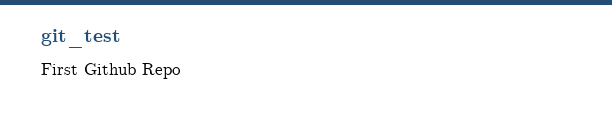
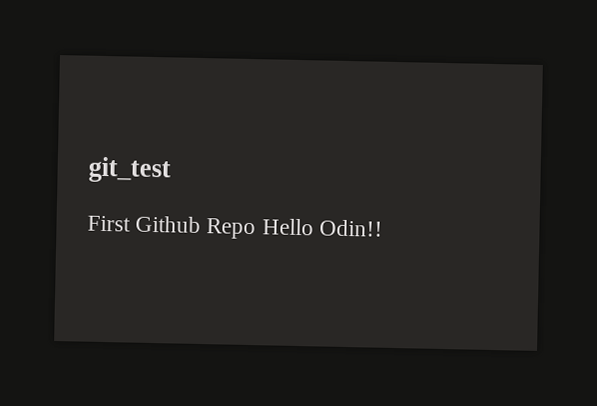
(181, 71) none -> [261,218,383,237] Hello Odin!!

